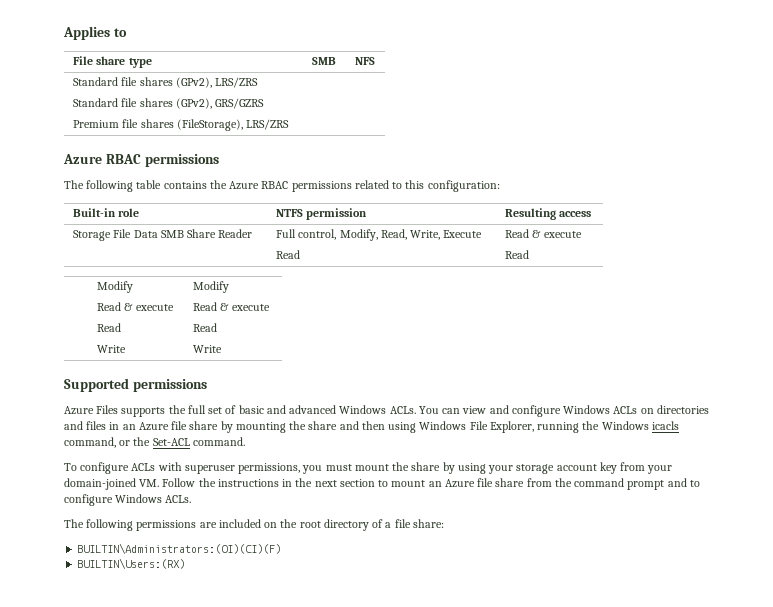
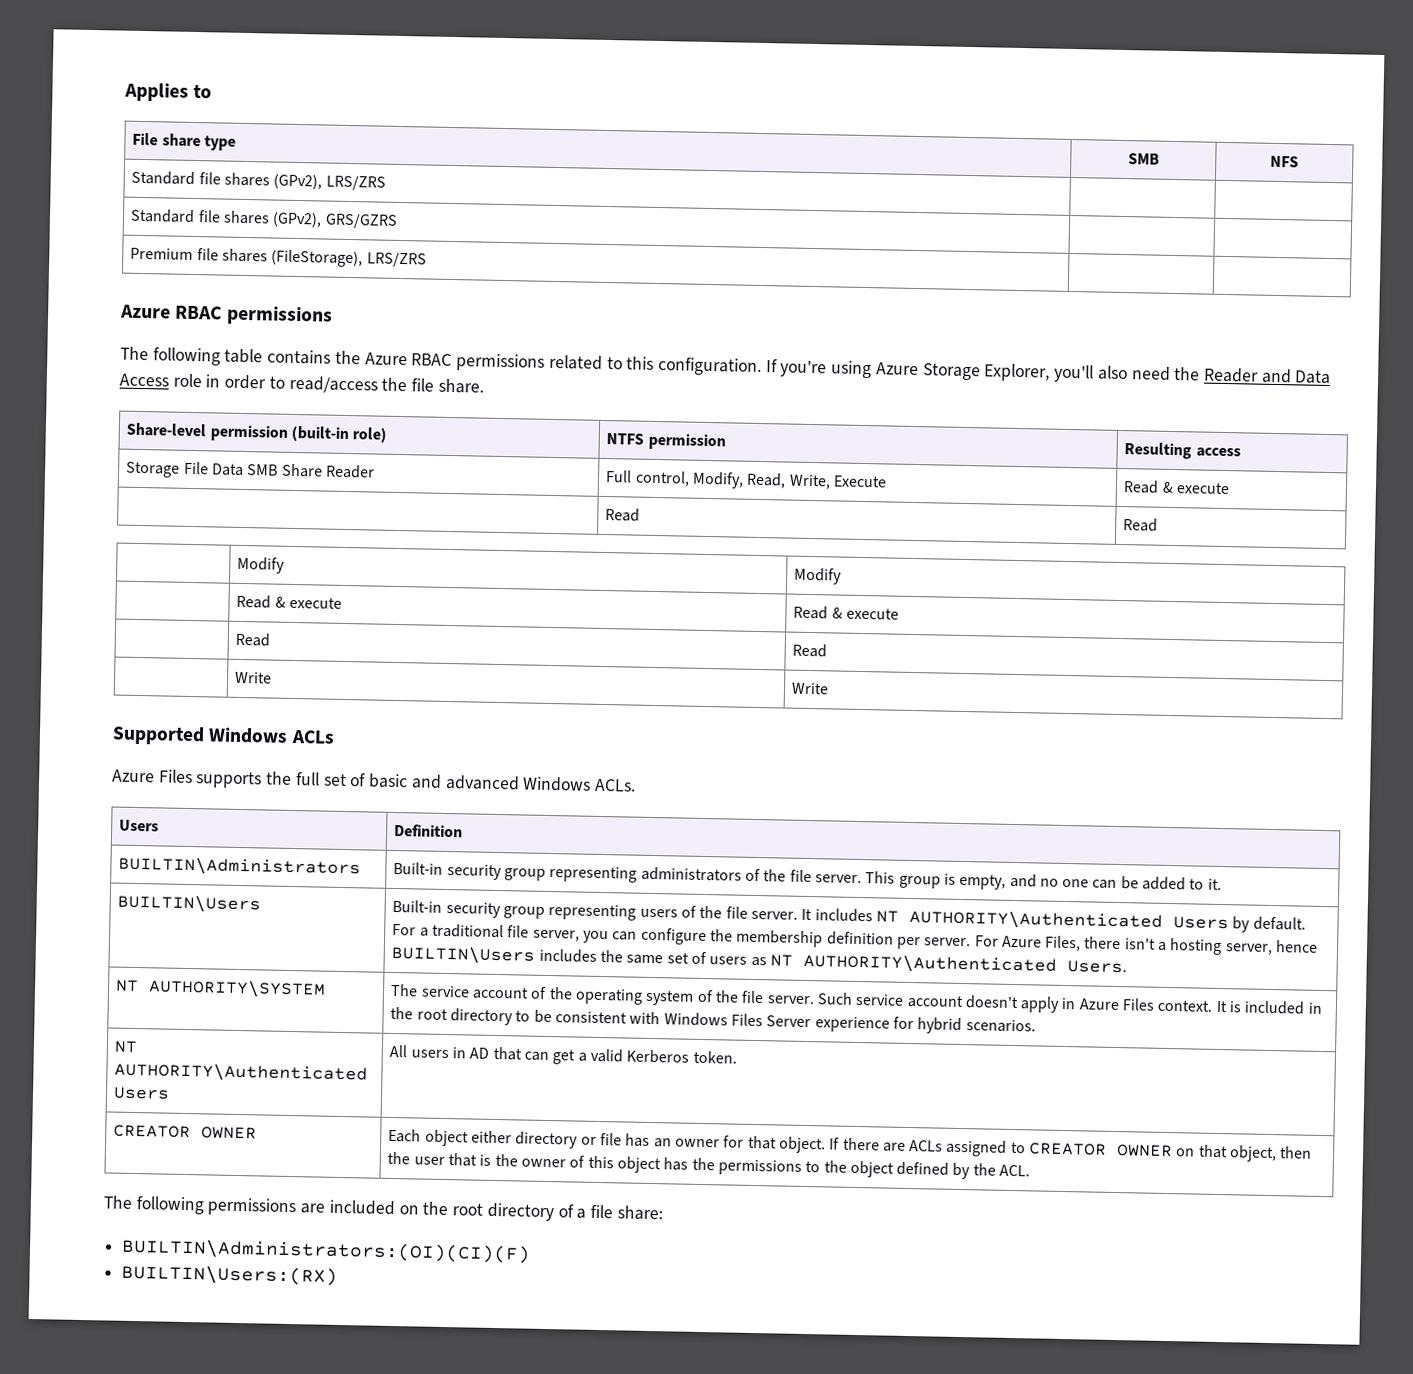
[427,180,500,192] [73,208,140,217] configuration: // Built-in role -> [657,356,1332,385] [119,373,484,394] [126,422,388,443] configuration. If you're using Azure Storage Explorer, you'll also need the Reader and Data Access role in order to read/access the file share. // Share-level permission (built-in role)
[132,379,207,392] permissions -> [208,727,335,744] Windows ACLs
[418,405,709,417] [64,421,679,433] [64,437,245,448] [64,462,673,474] [64,478,700,490] [64,494,192,506] You can view and configure Windows ACLs on directories and files in an Azure file share by mounting the share and then using Windows File Explorer, running the Windows icacls command, or the Set-ACL command. // To configure ACLs with superuser permissions, you must mount the share by using your storage account key from your domain-joined VM. Follow the instructions in the next section to mount an Azure file share from the command prompt and to configure Windows ACLs. -> [119,819,160,832] [394,823,464,838] [118,855,362,878] [393,861,1222,891] [117,893,262,914] [392,899,1306,933] [392,923,1319,956] [391,944,1127,975] [115,978,327,999] [390,983,1322,1015] [390,1006,1036,1035] [114,1040,139,1054] [114,1061,369,1084] [113,1086,171,1100] [389,1044,737,1065] [113,1124,258,1140] [388,1128,1313,1163] [387,1151,1031,1180] // Users | Definition // BUILTIN\Administrators | Built-in security group representing administrators of the file server. This group is empty, and no one can be added to it. // BUILTIN\Users | Built-in security group representing users of the file server. It includes NT AUTHORITY\Authenticated Users by default. For a traditional file server, you can configure the membership definition per server. For Azure Files, there isn't a hosting server, hence BUILTIN\Users includes the same set of users as NT AUTHORITY\Authenticated Users. // NT AUTHORITY\SYSTEM | The service account of the operating system of the file server. Such service account doesn't apply in Azure Files context. It is included in the root directory to be consistent with Windows Files Server experience for hybrid scenarios. // NT AUTHORITY\Authenticated Users | All users in AD that can get a valid Kerberos token. // CREATOR OWNER | Each object either directory or file has an owner for that object. If there are ACLs assigned to CREATOR OWNER on that object, then the user that is the owner of this object has the permissions to the object defined by the ACL.

